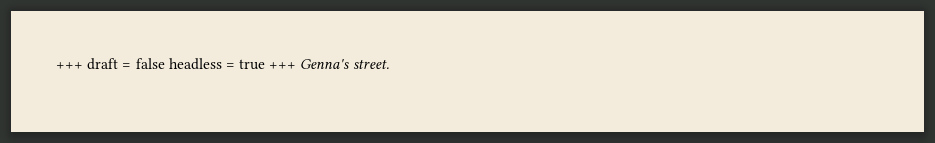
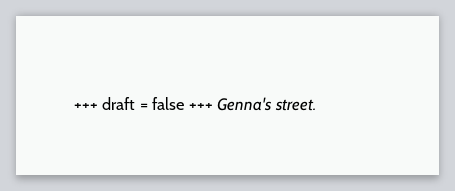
[168,58,266,70] headless = true -> (185, 103) none

